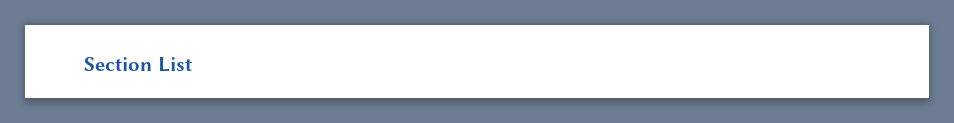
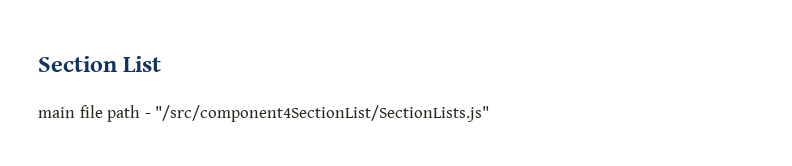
(192, 64) none -> [38,105,490,122] // main file path - "/src/component4SectionList/SectionLists.js"

